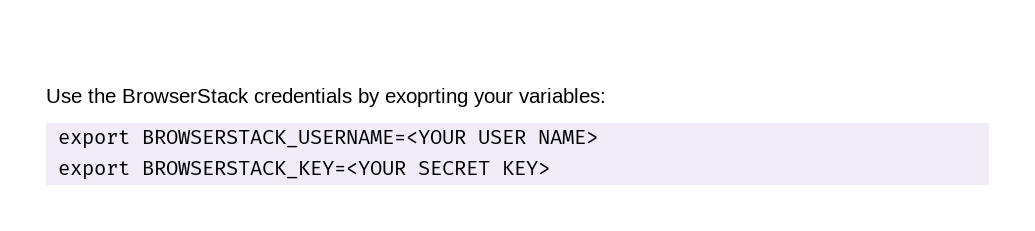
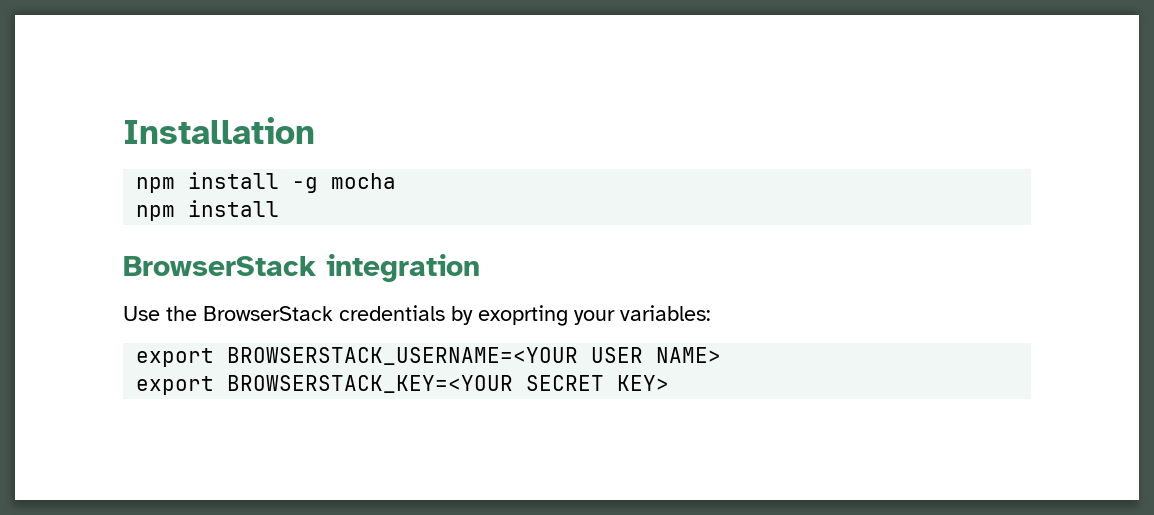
(46, 96) none -> [123,117,315,144] [136,172,397,193] [136,200,280,221] [123,254,480,282] Installation // npm install -g mocha // npm install // BrowserStack integration //

